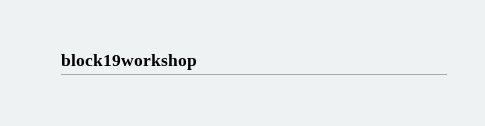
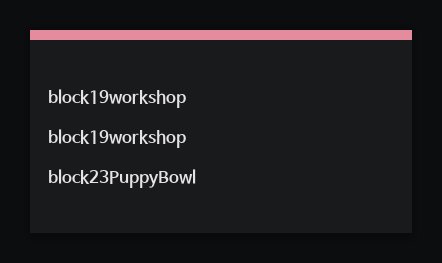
[61,54,197,70] block19workshop -> [48,89,186,108] [48,129,186,148] [48,169,196,188] block19workshop // block19workshop // block23PuppyBowl

